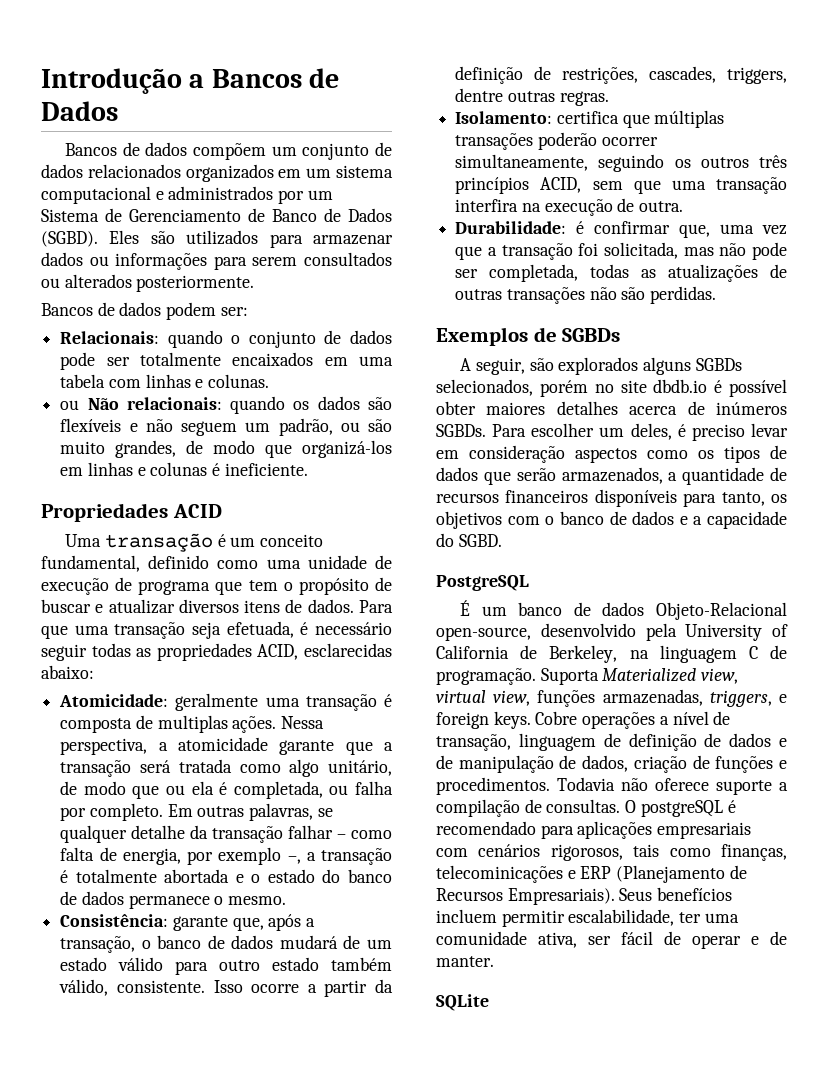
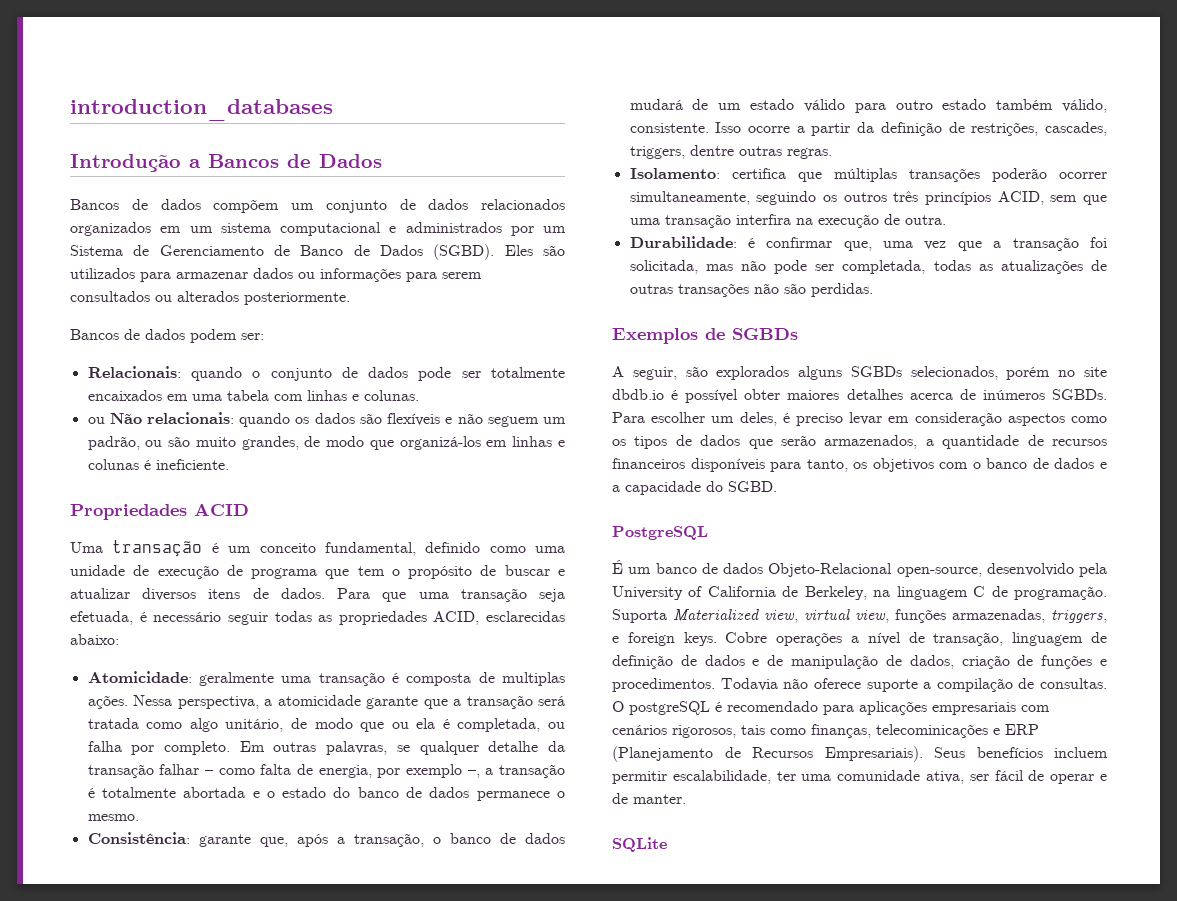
(41, 81) none -> [70,99,333,121] introduction_databases //

